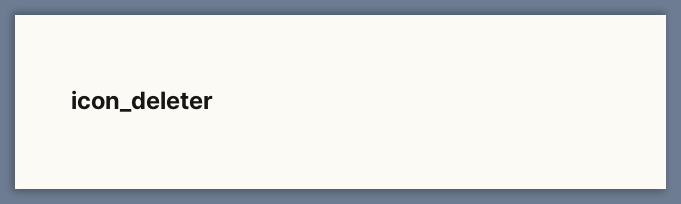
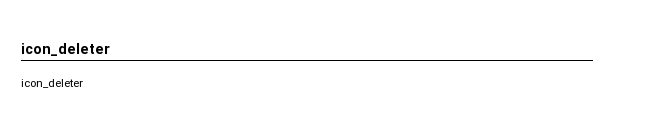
[71,90,213,112] icon_deleter -> [21,43,110,56] [21,79,83,88] icon_deleter // icon_deleter

